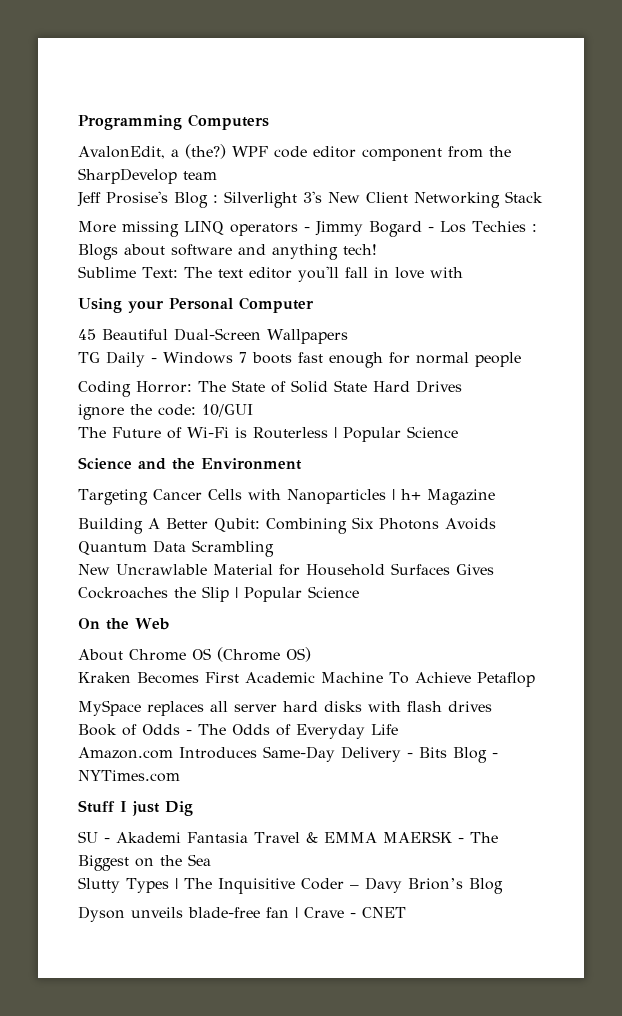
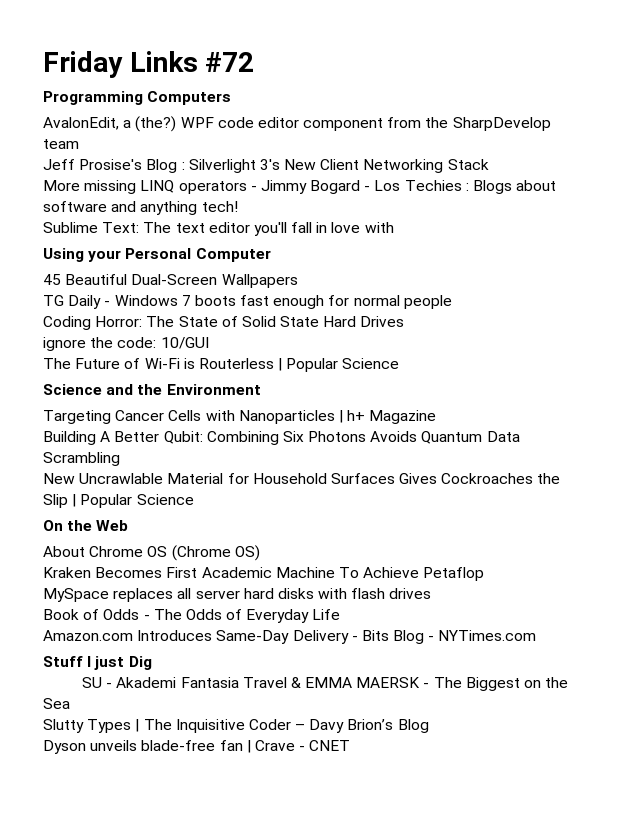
(78, 122) none -> [43,51,255,78] Friday Links #72 //

